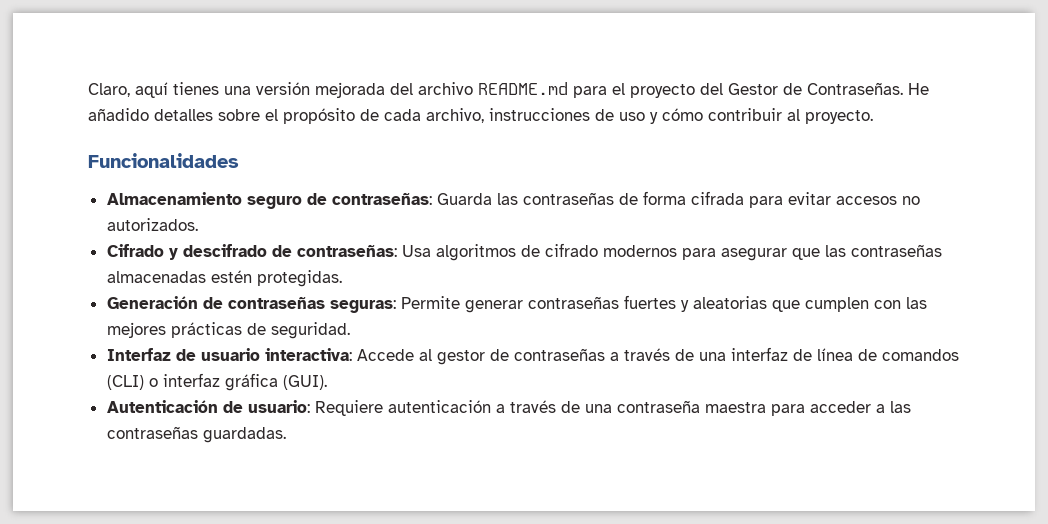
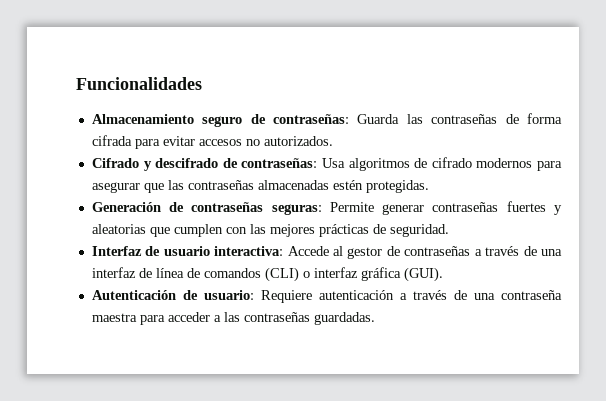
[88,82,929,98] [88,108,873,124] Claro, aquí tienes una versión mejorada del archivo README.md para el proyecto del Gestor de Contraseñas. He añadido detalles sobre el propósito de cada archivo, instrucciones de uso y cómo contribuir al proyecto. // -> (76, 83) none

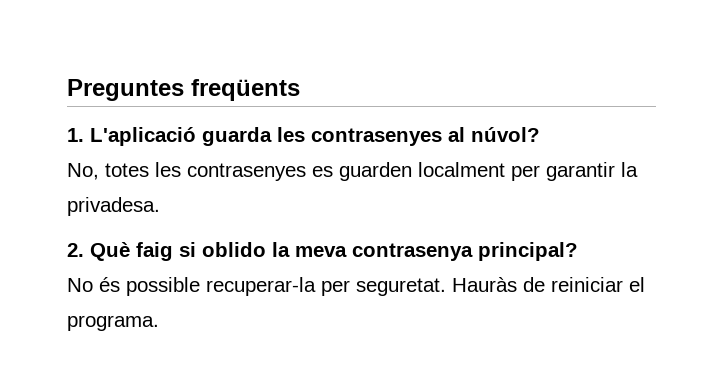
[76,77,202,90] [91,113,563,127] [91,135,333,149] [91,157,563,171] [91,180,429,193] [91,201,563,215] [91,224,449,237] [91,246,563,259] [91,267,443,282] [91,290,562,303] [91,312,375,325] Funcionalidades // Almacenamiento seguro de contraseñas: Guarda las contraseñas de forma cifrada para evitar accesos no autorizados. // Cifrado y descifrado de contraseñas: Usa algoritmos de cifrado modernos para asegurar que las contraseñas almacenadas estén protegidas. // Generación de contraseñas seguras: Permite generar contraseñas fuertes y aleatorias que cumplen con las mejores prácticas de seguridad. // Interfaz de usuario interactiva: Accede al gestor de contraseñas a través de una interfaz de línea de comandos (CLI) o interfaz gráfica (GUI). // Autenticación de usuario: Requiere autenticación a través de una contraseña maestra para acceder a las contraseñas guardadas. -> [67,79,300,101] [67,127,540,146] [67,162,638,181] [67,197,160,216] [67,242,578,261] [67,277,645,296] [67,315,159,331] Preguntes freqüents // 1. L'aplicació guarda les contrasenyes al núvol? // No, totes les contrasenyes es guarden localment per garantir la privadesa. // 2. Què faig si oblido la meva contrasenya principal? // No és possible recuperar-la per seguretat. Hauràs de reiniciar el programa.

